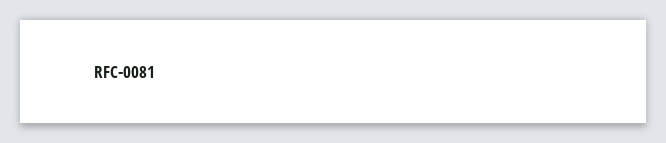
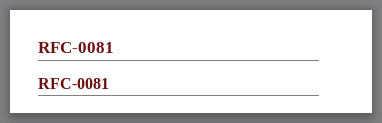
[94,66,155,78] RFC-0081 -> [38,42,114,53] [38,78,109,89] RFC-0081 // RFC-0081

